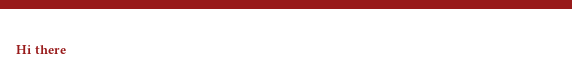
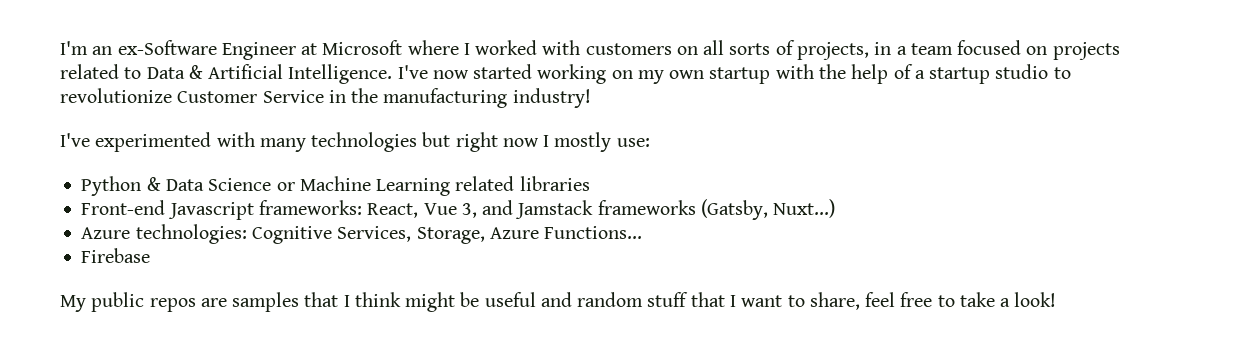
[16,45,66,54] Hi there -> [60,40,1120,60] [60,64,1071,84] [60,88,591,108] [60,132,650,152] [81,176,590,196] [81,199,836,220] [81,224,643,244] [81,248,151,263] [60,292,1057,312] I'm an ex-Software Engineer at Microsoft where I worked with customers on all sorts of projects, in a team focused on projects related to Data & Artificial Intelligence. I've now started working on my own startup with the help of a startup studio to revolutionize Customer Service in the manufacturing industry! // I've experimented with many technologies but right now I mostly use: // Python & Data Science or Machine Learning related libraries // Front-end Javascript frameworks: React, Vue 3, and Jamstack frameworks (Gatsby, Nuxt...) // Azure technologies: Cognitive Services, Storage, Azure Functions... // Firebase // My public repos are samples that I think might be useful and random stuff that I want to share, feel free to take a look!

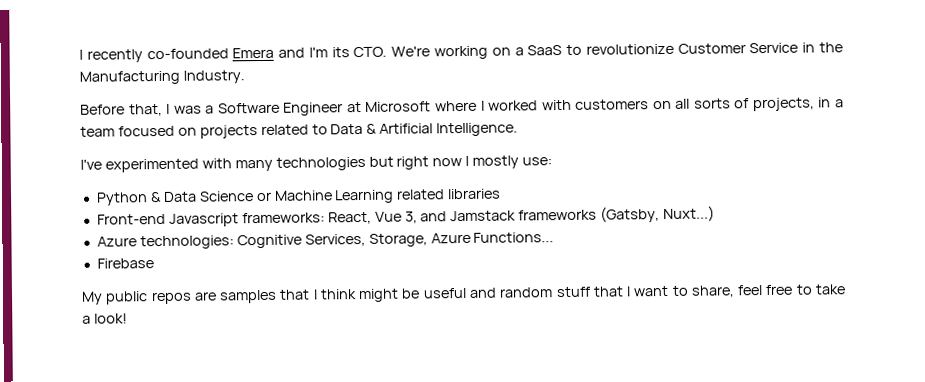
[60,40,217,55] I'm an ex-Software -> [79,42,844,63] [79,70,245,85] [80,102,280,117] I recently co-founded Emera and I'm its CTO. We're working on a SaaS to revolutionize Customer Service in the Manufacturing Industry. // Before that, I was a Software
[397,64,1071,84] [60,88,591,108] I've now started working on my own startup with the help of a startup studio to revolutionize Customer Service in the manufacturing industry! -> (519, 129) none

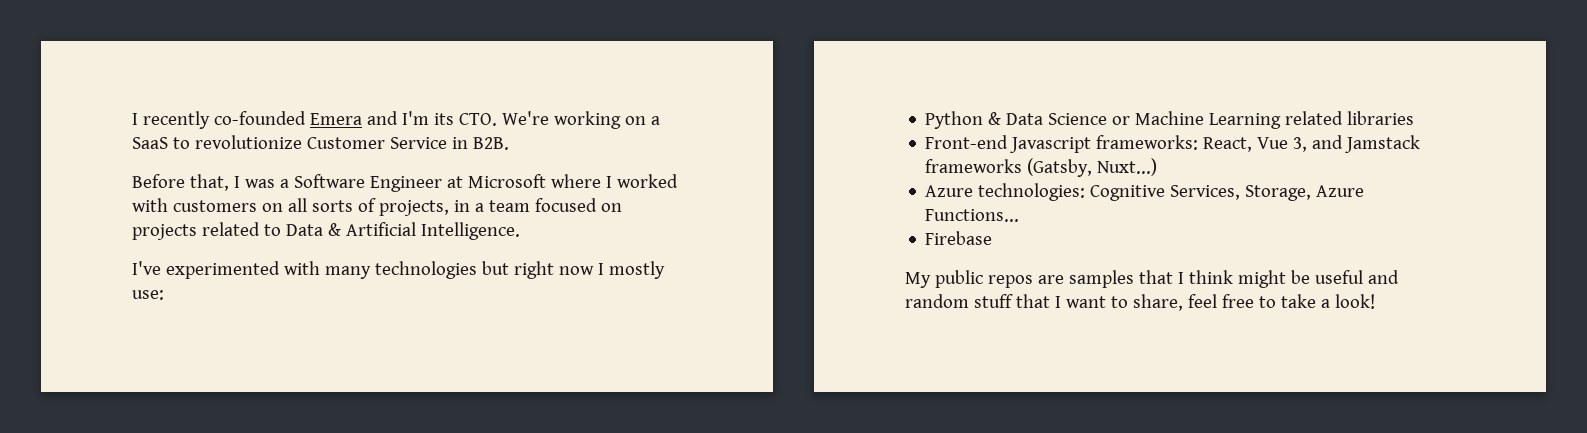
[819,42,844,53] [79,70,245,85] the Manufacturing Industry. -> [472,137,509,150] B2B.

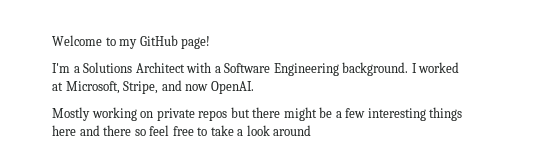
[132,111,660,129] [132,135,509,150] [132,174,678,192] [132,198,622,216] [132,222,520,240] [132,261,665,279] [132,290,164,300] [925,111,1415,129] [925,135,1421,153] [925,158,1158,177] [925,183,1365,201] [925,209,1020,222] [925,231,993,245] [905,270,1399,288] [905,294,1183,311] I recently co-founded Emera and I'm its CTO. We're working on a SaaS to revolutionize Customer Service in B2B. // Before that, I was a Software Engineer at Microsoft where I worked with customers on all sorts of projects, in a team focused on projects related to Data & Artificial Intelligence. // I've experimented with many technologies but right now I mostly use: // Python & Data Science or Machine Learning related libraries // Front-end Javascript frameworks: React, Vue 3, and Jamstack frameworks (Gatsby, Nuxt...) // Azure technologies: Cognitive Services, Storage, Azure Functions... // Firebase // My public repos are samples that I think might be useful and random stuff that I want to share, -> [52,35,211,49] [52,62,460,76] [52,80,254,94] [52,107,463,121] [52,125,146,136] Welcome to my GitHub page! // I'm a Solutions Architect with a Software Engineering background. I worked at Microsoft, Stripe, and now OpenAI. // Mostly working on private repos but there might be a few interesting things here and there so
[1334,294,1375,309] look! -> [246,125,312,136] look around

